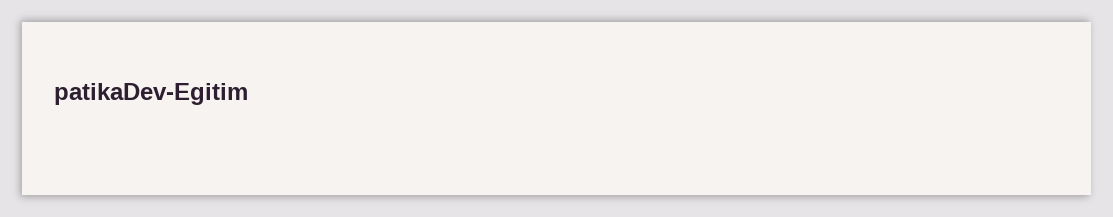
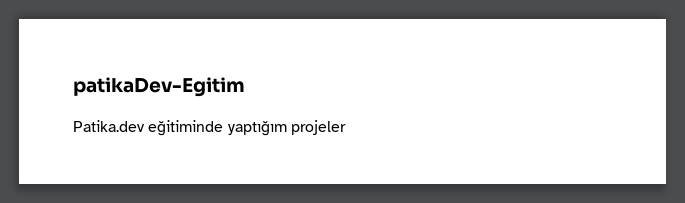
(248, 94) none -> [73,120,346,136] // Patika.dev eğitiminde yaptığım projeler

